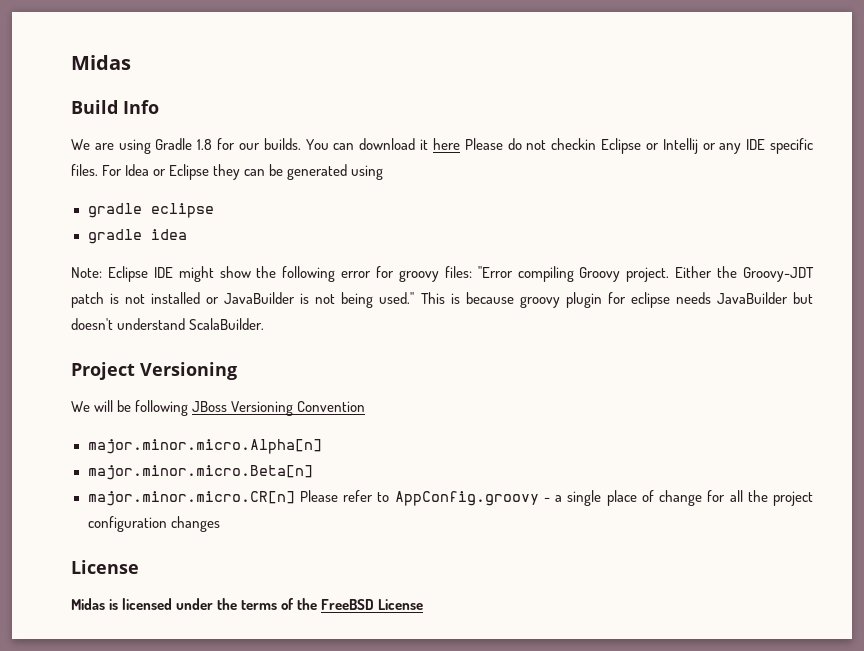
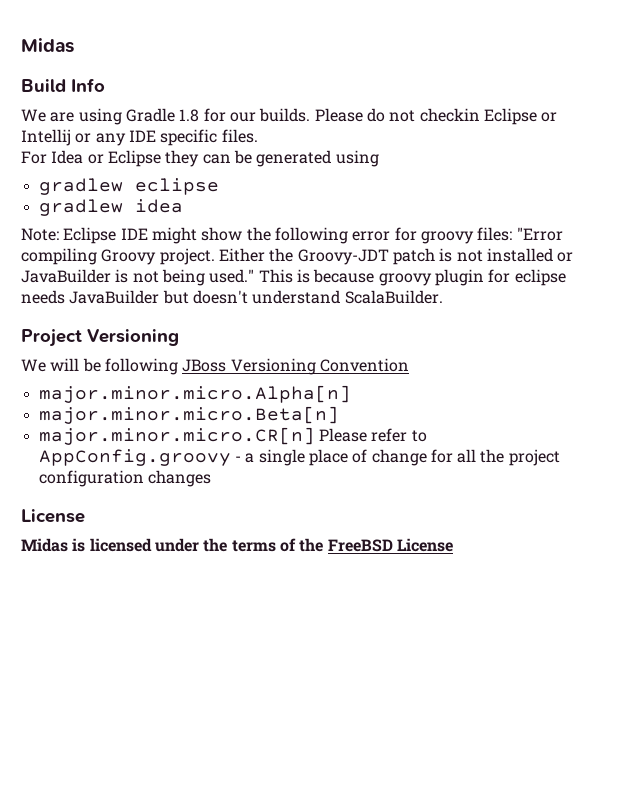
[305,138,460,150] You can download it here -> (311, 115) none
(98, 170) none -> (258, 136) //
[87,203,142,218] gradle -> [38,178,123,195] gradlew
[87,229,142,244] gradle -> [38,199,123,216] gradlew

